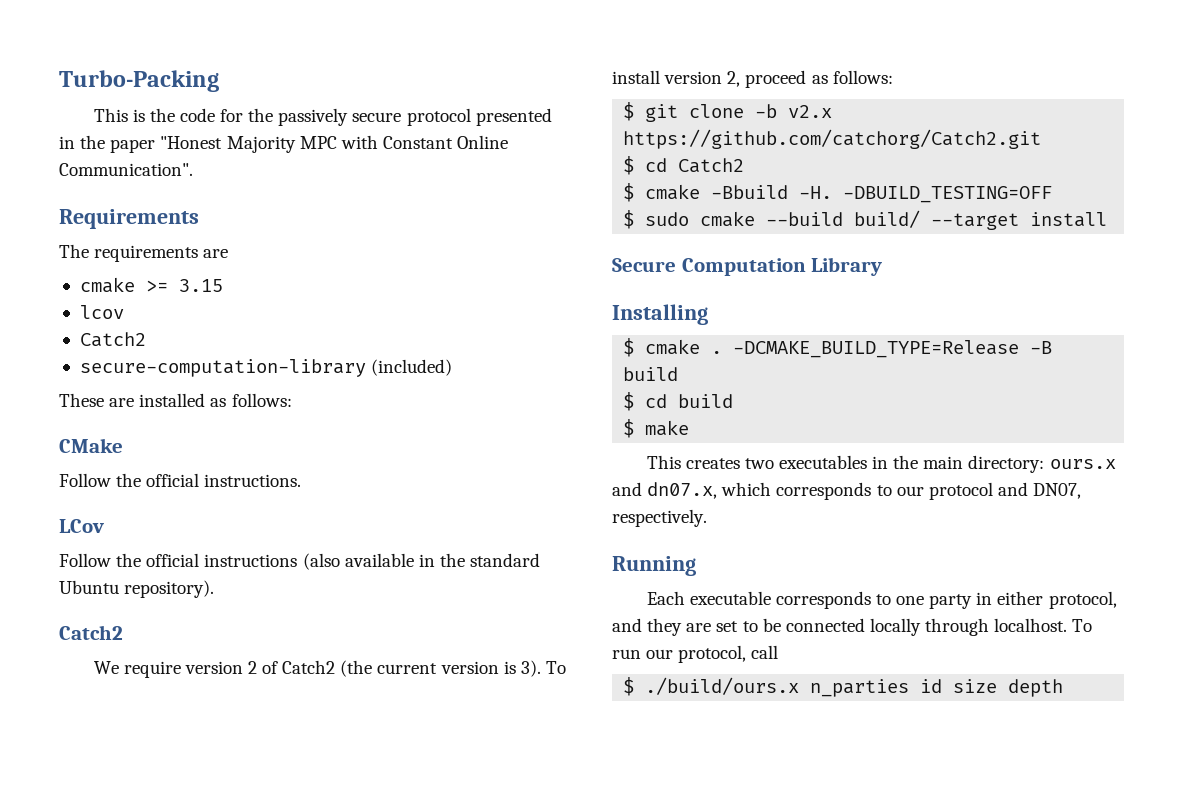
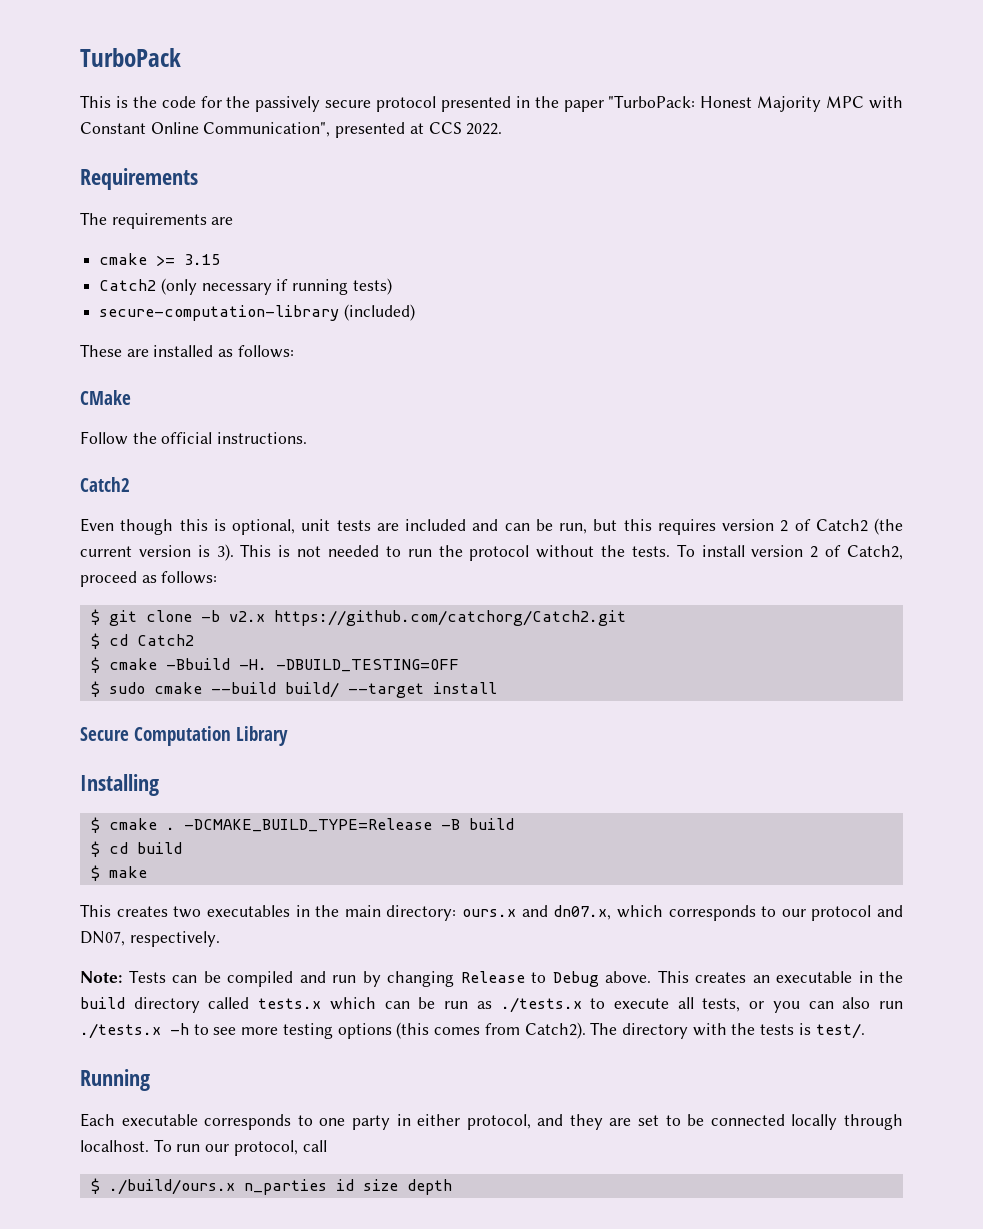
[59,70,219,92] Turbo-Packing -> [80,48,181,67] TurboPack
[160,136,223,149] "Honest -> [608,95,753,108] "TurboPack: Honest
[59,163,193,176] Communication". -> [203,122,503,138] Communication", presented at CCS 2022.
[79,305,124,319] [79,332,146,347] // lcov // Catch2 -> [99,278,392,295] // Catch2 (only necessary if running tests)
[59,519,104,533] [59,553,541,570] [59,580,215,598] [59,625,123,640] [93,661,181,678] LCov // Follow the official instructions (also available in the standard Ubuntu repository). // Catch2 // We require -> [80,477,130,492] [80,518,716,535] Catch2 // Even though this is optional, unit tests are included and can be run, but this requires
[545,661,566,674] [612,70,741,87] To install version 2, -> [240,544,904,561] This is not needed to run the protocol without the tests. To install version 2 of Catch2,
(707, 518) none -> [80,970,903,987] [80,997,903,1013] [80,1022,865,1039] // Note: Tests can be compiled and run by changing Release to Debug above. This creates an executable in the build directory called tests.x which can be run as ./tests.x to execute all tests, or you can also run ./tests.x -h to see more testing options (this comes from Catch2). The directory with the tests is test/.

